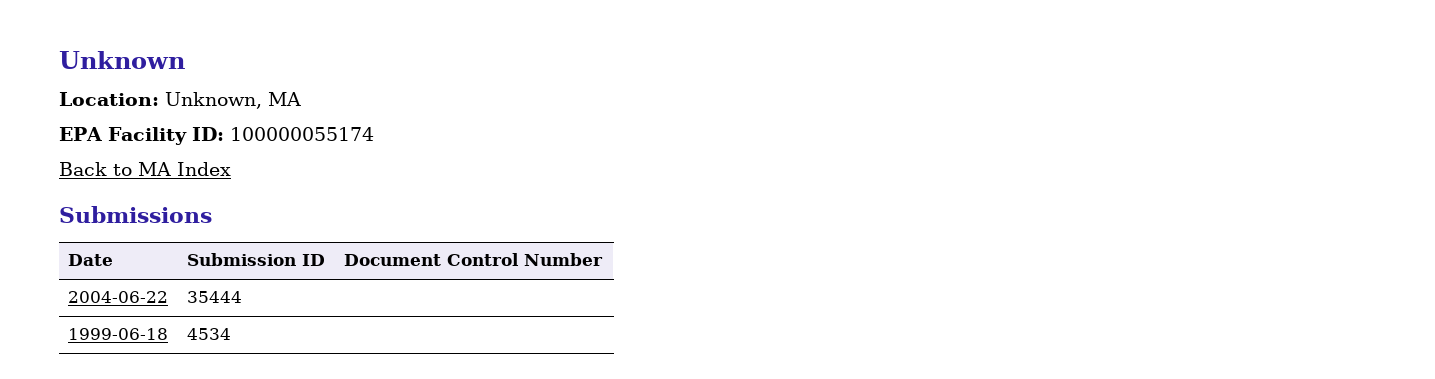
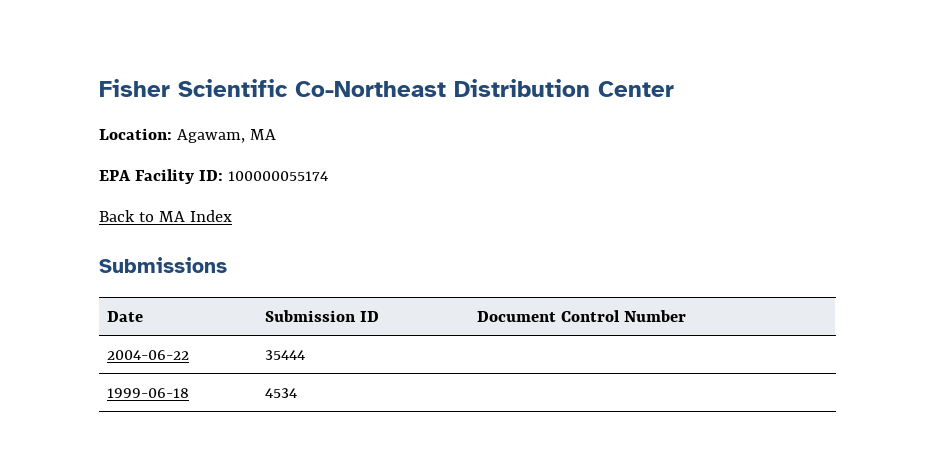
[59,51,185,69] Unknown -> [99,79,674,97] Fisher Scientific Co-Northeast Distribution Center
[165,92,262,109] Unknown, -> [176,129,245,143] Agawam,

